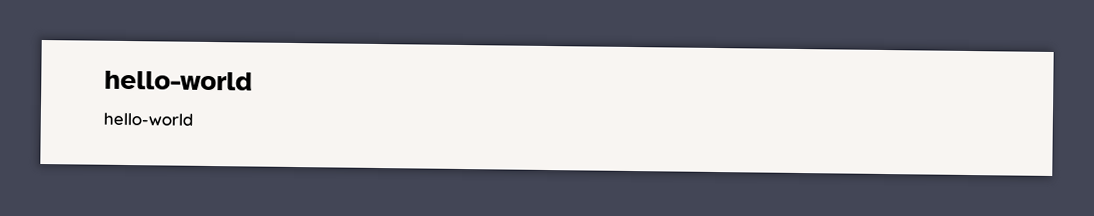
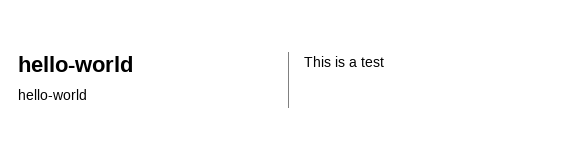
(193, 119) none -> [304,56,384,67] // This is a test

